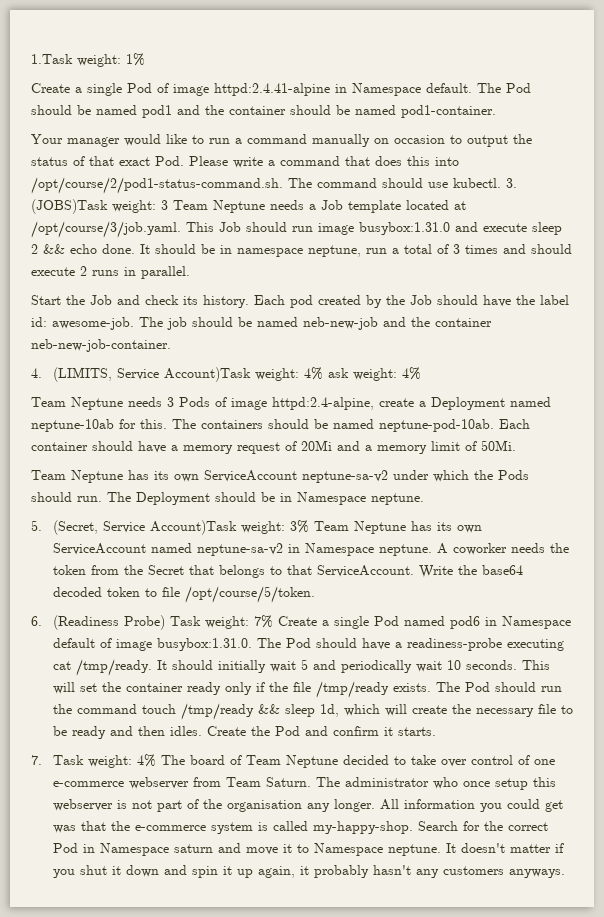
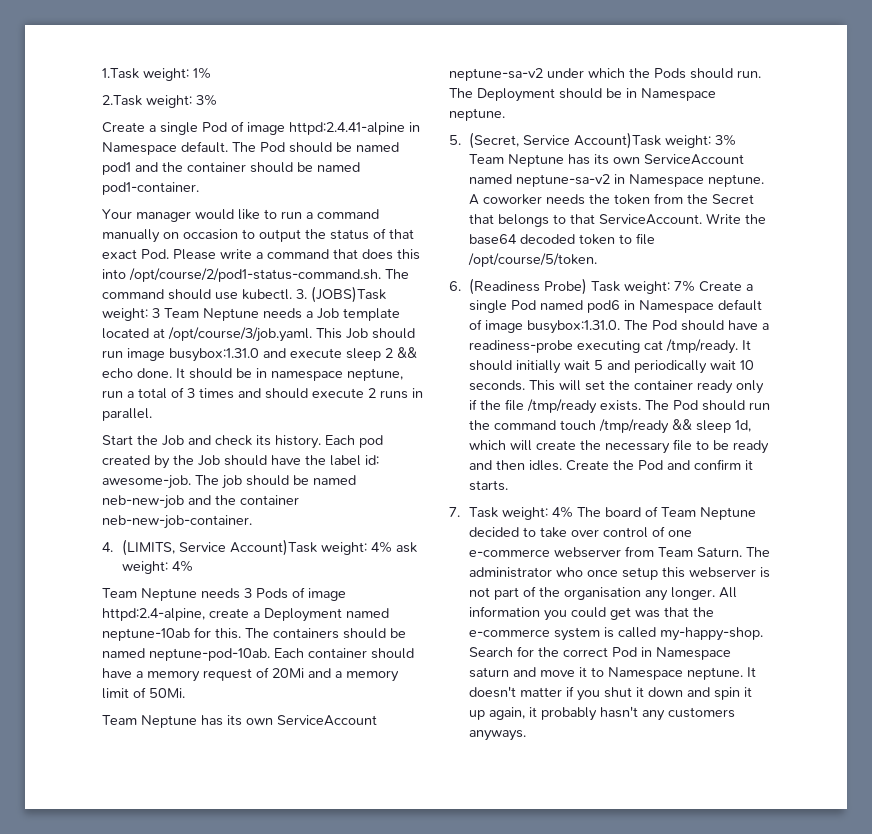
(145, 59) none -> [102,94,217,108] // 2.Task weight: 3%

